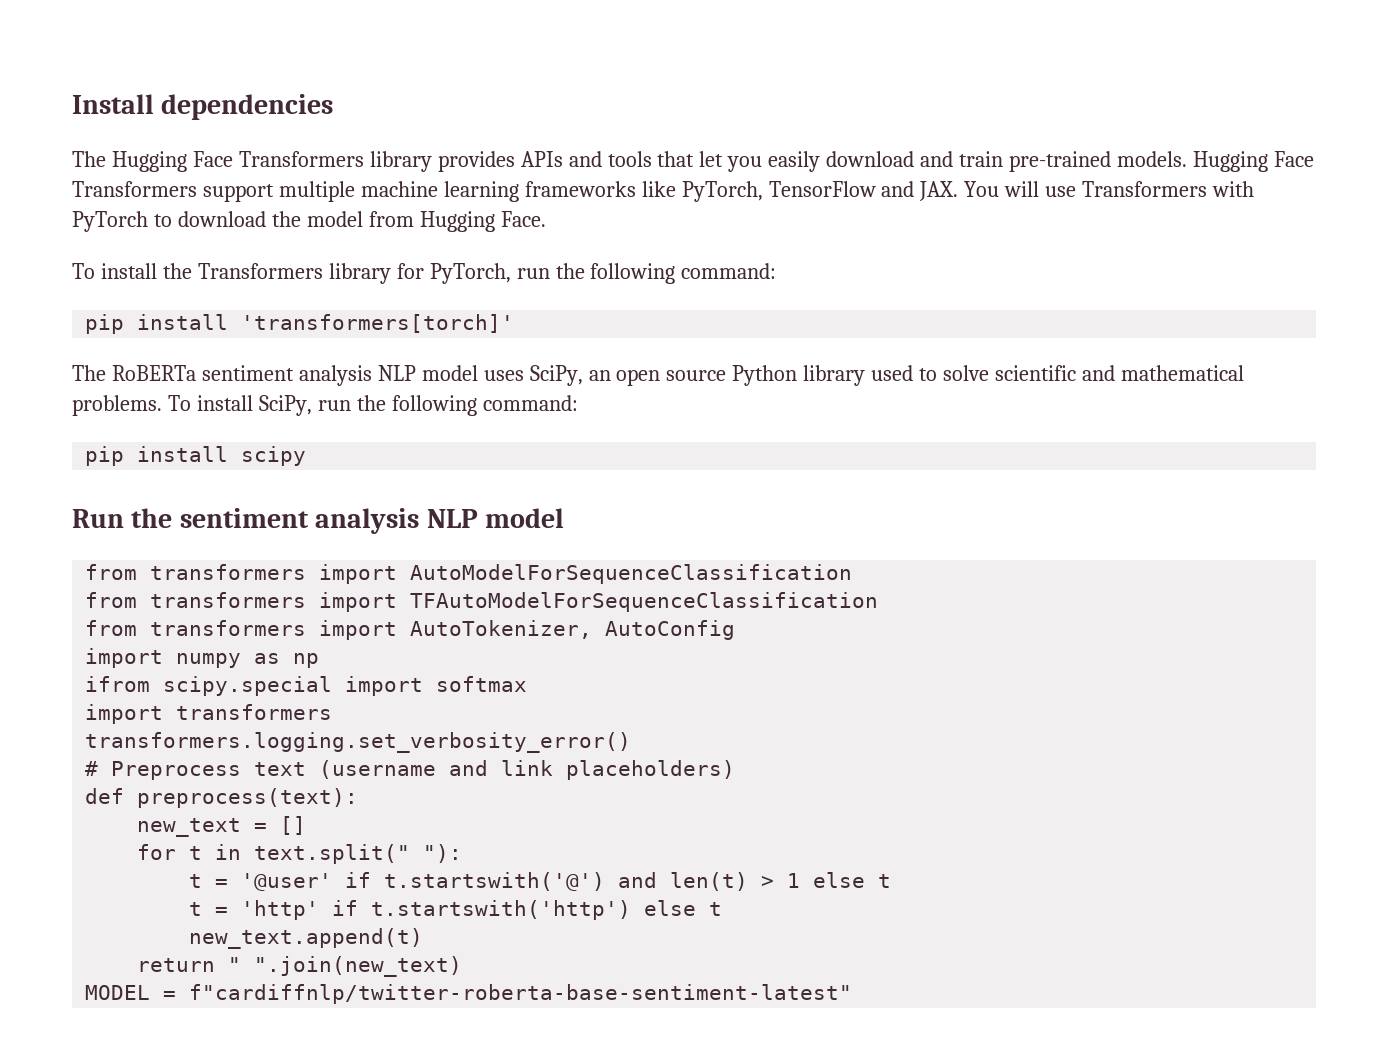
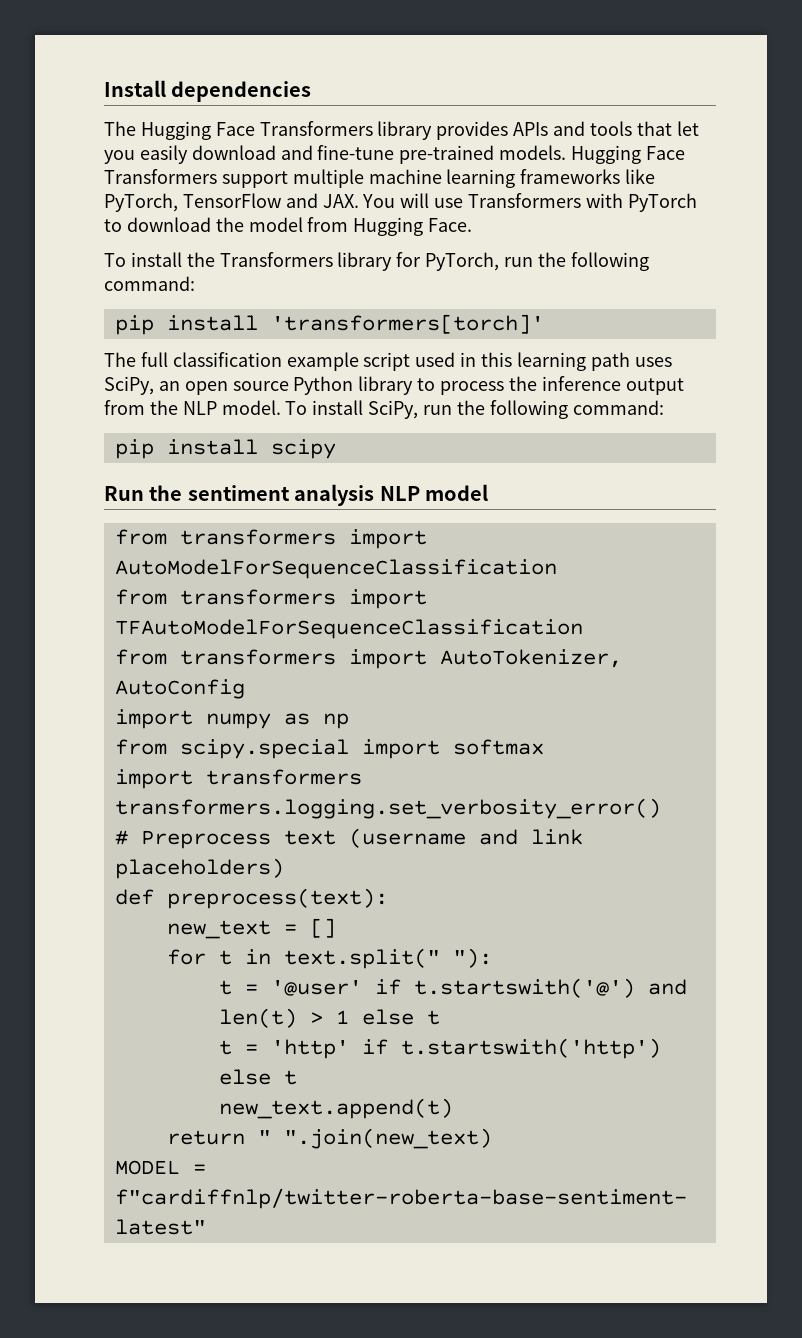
[959,151,1004,167] train -> [317,145,395,160] fine-tune
[111,365,478,386] RoBERTa sentiment analysis NLP model -> [140,352,630,371] full classification example script used in this learning path
[871,365,1244,381] [72,395,162,416] used to solve scientific and mathematical problems. -> [417,376,684,395] [104,400,281,415] to process the inference output from the NLP model.
[85,676,151,692] ifrom -> [114,739,167,755] from

